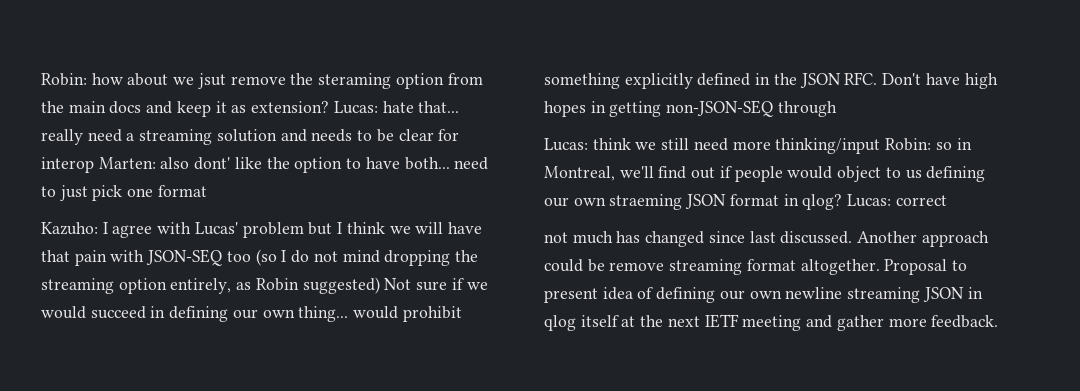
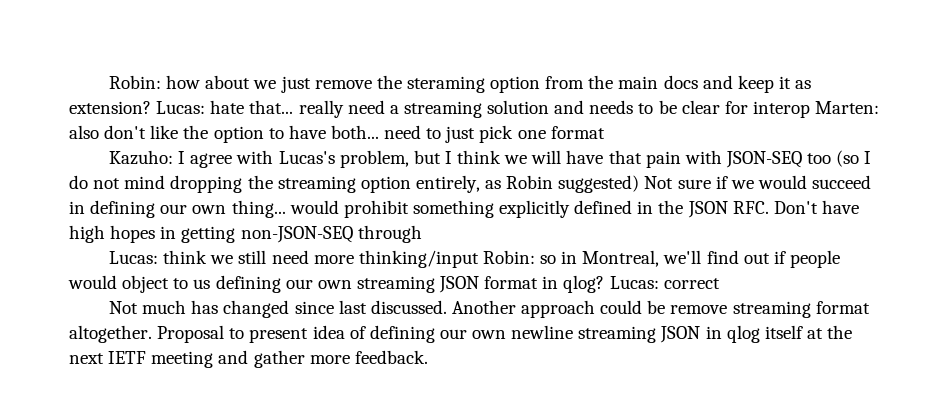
[197,73,226,89] jsut -> [280,76,311,93] just
[194,157,231,170] dont' -> [104,125,147,139] don't
[194,222,304,238] Lucas' problem -> [278,150,409,168] Lucas's problem,
[609,194,683,210] straeming -> [356,276,435,293] streaming
[544,232,568,243] not -> [109,301,139,314] Not

